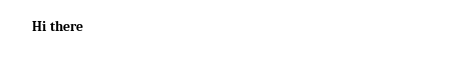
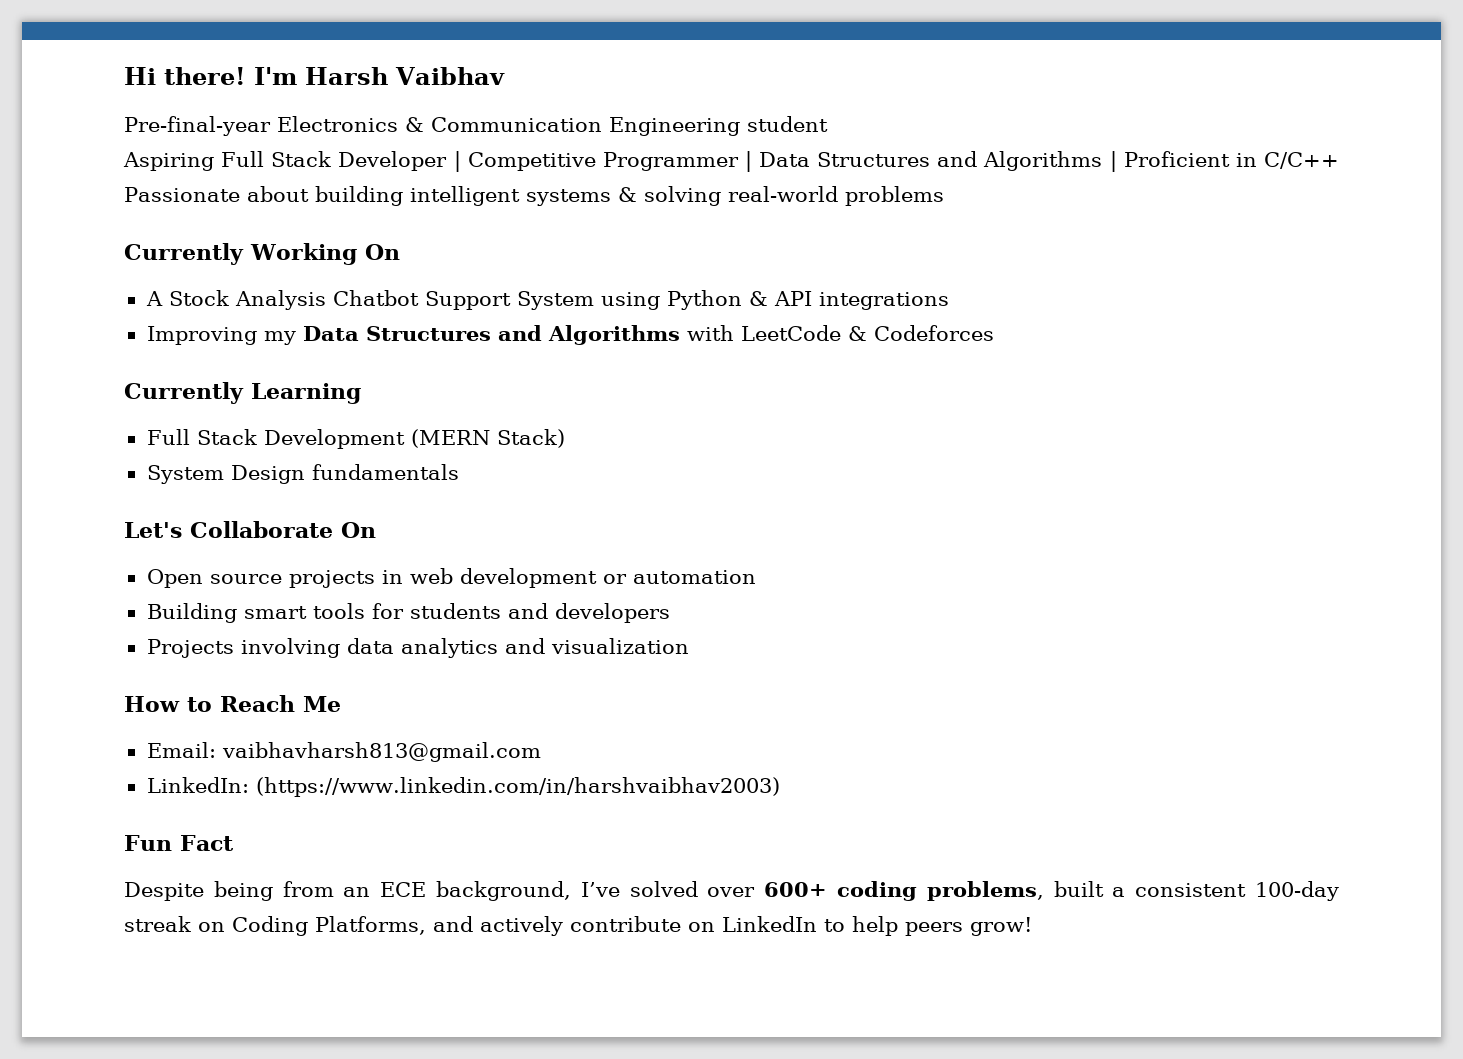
[49,20,83,31] there -> [164,67,505,85] [124,116,828,136] [123,151,1339,172] [124,186,944,206] [124,243,400,265] [145,290,949,310] [146,325,994,345] [124,382,361,404] [146,429,565,449] [146,464,459,484] [124,521,376,538] [146,568,756,588] [146,603,670,623] [146,638,689,658] [124,695,341,712] [146,742,541,762] [146,777,780,797] [124,835,234,851] [124,881,1339,901] [124,916,1032,936] there! I'm Harsh Vaibhav // Pre-final-year Electronics & Communication Engineering student // Aspiring Full Stack Developer | Competitive Programmer | Data Structures and Algorithms | Proficient in C/C++ Passionate about building intelligent systems & solving real-world problems // Currently Working On // A Stock Analysis Chatbot Support System using Python & API integrations // Improving my Data Structures and Algorithms with LeetCode & Codeforces // Currently Learning // Full Stack Development (MERN Stack) // System Design fundamentals // Let's Collaborate On // Open source projects in web development or automation // Building smart tools for students and developers // Projects involving data analytics and visualization // How to Reach Me // Email: vaibhavharsh813@gmail.com // LinkedIn: (https://www.linkedin.com/in/harshvaibhav2003) // Fun Fact // Despite being from an ECE background, I’ve solved over 600+ coding problems, built a consistent 100-day streak on Coding Platforms, and actively contribute on LinkedIn to help peers grow!

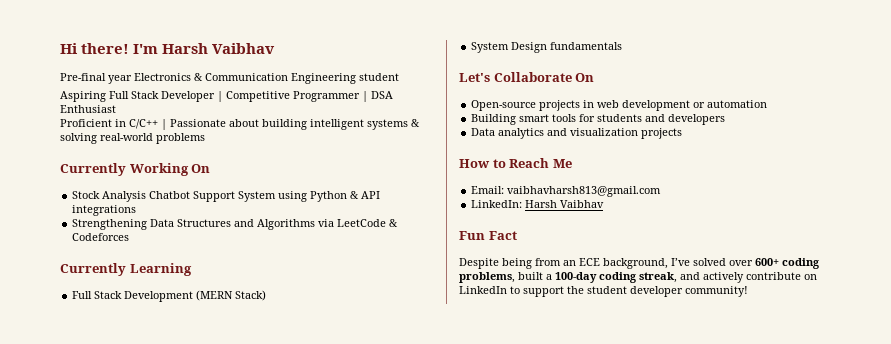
[124,116,271,136] Pre-final-year -> [60,73,132,84] Pre-final year
[759,151,1117,172] Data Structures and Algorithms | -> [371,91,393,99] [60,105,116,113] DSA Enthusiast //
(1339, 160) none -> [161,119,167,130] |
[145,291,163,306] A -> (211, 168) none
[146,325,734,345] Improving my Data Structures and Algorithms with -> [72,219,335,230] Strengthening Data Structures and Algorithms via
[146,569,282,588] Open source -> [471,100,537,111] Open-source
[146,638,394,658] Projects involving data -> [471,128,496,136] Data
(689, 646) none -> [641,128,683,139] projects
[255,777,780,797] (https://www.linkedin.com/in/harshvaibhav2003) -> [525,200,605,208] Harsh Vaibhav
[1135,881,1339,901] [124,916,426,936] consistent 100-day streak on Coding Platforms, -> [555,272,677,283] 100-day coding streak,
[852,916,1032,936] help peers grow! -> [523,286,748,297] support the student developer community!

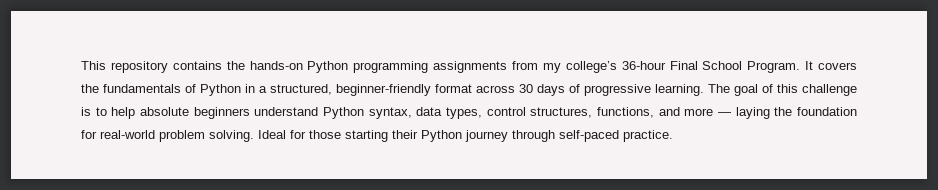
[60,43,276,54] [60,73,399,84] [60,91,393,102] [60,105,116,113] [60,119,420,130] [60,133,205,144] [60,163,211,176] [72,191,381,202] [72,205,137,216] [72,219,399,230] [72,233,130,241] [60,263,192,276] [72,290,267,302] [471,42,623,53] [459,72,595,82] [471,100,768,111] [471,114,726,125] [471,128,683,139] [459,158,572,168] [471,186,662,197] [471,200,605,208] [459,231,517,240] [459,258,820,269] [459,272,817,283] [459,286,748,297] Hi there! I'm Harsh Vaibhav // Pre-final year Electronics & Communication Engineering student // Aspiring Full Stack Developer | Competitive Programmer | DSA Enthusiast // Proficient in C/C++ | Passionate about building intelligent systems & solving real-world problems // Currently Working On // Stock Analysis Chatbot Support System using Python & API integrations // Strengthening Data Structures and Algorithms via LeetCode & Codeforces // Currently Learning // Full Stack Development (MERN Stack) // System Design fundamentals // Let's Collaborate On // Open-source projects in web development or automation // Building smart tools for students and developers // Data analytics and visualization projects // How to Reach Me // Email: vaibhavharsh813@gmail.com // LinkedIn: Harsh Vaibhav // Fun Fact // Despite being from an ECE background, I’ve solved over 600+ coding problems, built a 100-day coding streak, and actively contribute on LinkedIn to support the student developer community! -> [81,61,857,73] [81,84,857,96] [81,107,857,119] [81,130,673,142] This repository contains the hands-on Python programming assignments from my college’s 36-hour Final School Program. It covers the fundamentals of Python in a structured, beginner-friendly format across 30 days of progressive learning. The goal of this challenge is to help absolute beginners understand Python syntax, data types, control structures, functions, and more — laying the foundation for real-world problem solving. Ideal for those starting their Python journey through self-paced practice.

